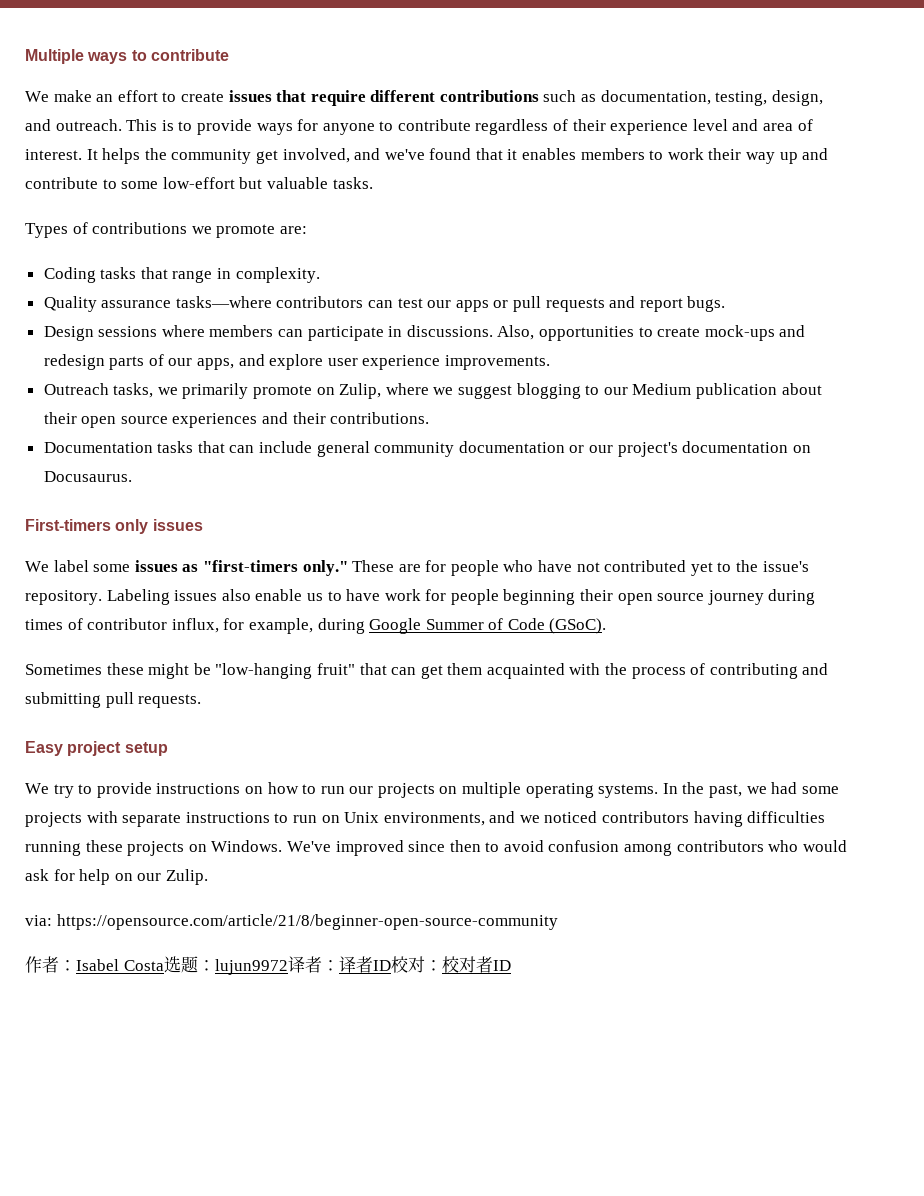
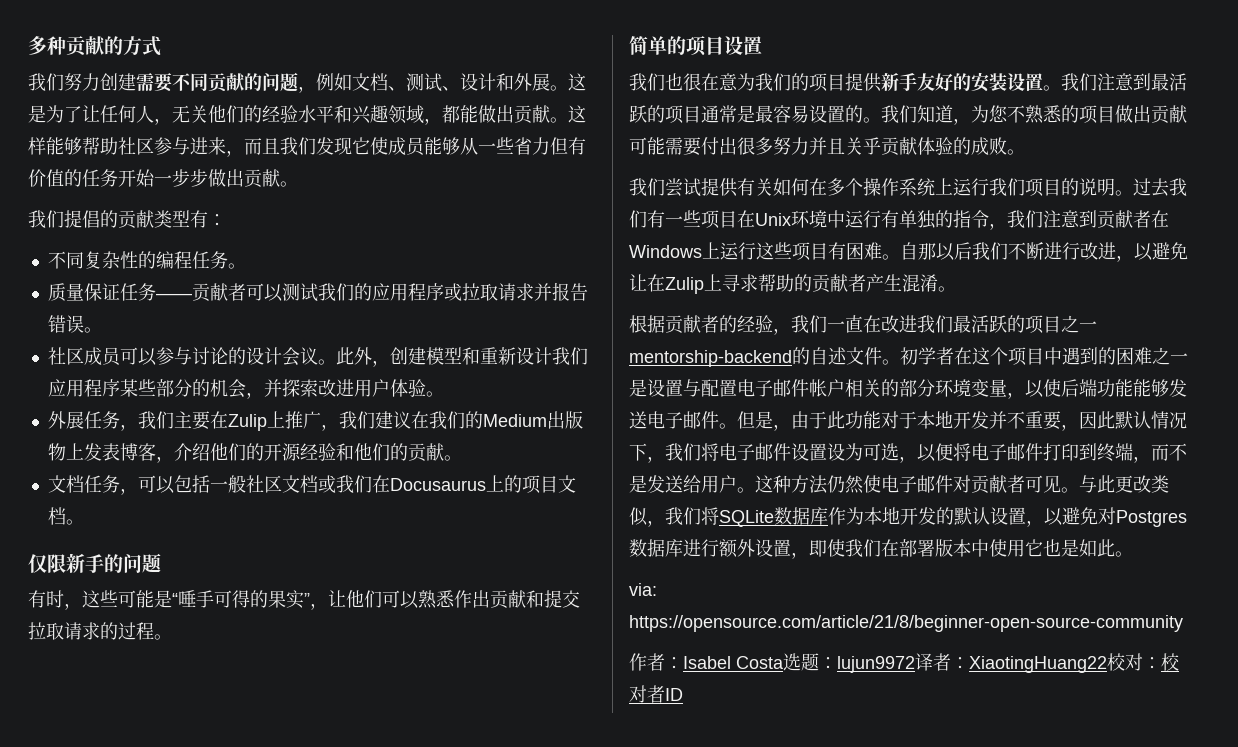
[25,49,229,64] [25,90,823,106] [25,119,813,135] [25,148,829,164] [25,177,373,189] [25,222,307,238] [43,267,320,283] [43,296,726,312] [43,325,806,341] [43,354,551,370] [43,383,822,399] [43,412,430,428] [43,441,811,457] [43,471,132,482] [25,519,203,534] [25,560,809,576] [25,589,816,605] [25,618,607,634] [25,663,829,679] [25,692,202,708] [25,741,168,756] [25,782,839,798] [25,811,826,827] [25,840,847,856] [25,869,208,885] Multiple ways to contribute // We make an effort to create issues that require different contributions such as documentation, testing, design, and outreach. This is to provide ways for anyone to contribute regardless of their experience level and area of interest. It helps the community get involved, and we've found that it enables members to work their way up and contribute to some low-effort but valuable tasks. // Types of contributions we promote are: // Coding tasks that range in complexity. // Quality assurance tasks—where contributors can test our apps or pull requests and report bugs. // Design sessions where members can participate in discussions. Also, opportunities to create mock-ups and redesign parts of our apps, and explore user experience improvements. // Outreach tasks, we primarily promote on Zulip, where we suggest blogging to our Medium publication about their open source experiences and their contributions. // Documentation tasks that can include general community documentation or our project's documentation on Docusaurus. // First-timers only issues // We label some issues as "first-timers only." These are for people who have not contributed yet to the issue's repository. Labeling issues also enable us to have work for people beginning their open source journey during times of contributor influx, for example, during Google Summer of Code (GSoC). // Sometimes these might be "low-hanging fruit" that can get them acquainted with the process of contributing and submitting pull requests. // Easy project setup // We try to provide instructions on how to run our projects on multiple operating systems. In the past, we had some projects with separate instructions to run on Unix environments, and we noticed contributors having difficulties running these projects on Windows. We've improved since then to avoid confusion among contributors who would ask for help on our Zulip. -> [28,36,161,57] [28,72,586,93] [28,105,586,125] [28,137,586,157] [28,169,298,188] [28,210,226,229] [47,251,246,269] [47,282,588,302] [47,315,102,333] [47,347,588,367] [47,379,444,399] [47,411,583,431] [47,443,462,463] [47,475,576,495] [47,507,84,525] [28,553,161,573] [28,590,580,610] [28,622,172,640] [629,36,762,56] [629,72,1187,92] [629,105,1187,125] [629,137,1025,156] [629,178,1187,197] [629,210,1169,230] [629,242,1188,262] [629,274,956,294] [629,315,1097,335] [629,347,1188,367] [629,379,1187,399] [629,411,1187,431] [629,443,1187,463] [629,475,1169,494] [629,507,1187,527] [629,539,1133,559] 多种贡献的方式 // 我们努力创建需要不同贡献的问题，例如文档、测试、设计和外展。这是为了让任何人，无关他们的经验水平和兴趣领域，都能做出贡献。这样能够帮助社区参与进来，而且我们发现它使成员能够从一些省力但有价值的任务开始一步步做出贡献。 // 我们提倡的贡献类型有： // 不同复杂性的编程任务。 // 质量保证任务——贡献者可以测试我们的应用程序或拉取请求并报告错误。 // 社区成员可以参与讨论的设计会议。此外，创建模型和重新设计我们应用程序某些部分的机会，并探索改进用户体验。 // 外展任务，我们主要在Zulip上推广，我们建议在我们的Medium出版物上发表博客，介绍他们的开源经验和他们的贡献。 // 文档任务，可以包括一般社区文档或我们在Docusaurus上的项目文档。 // 仅限新手的问题 // 有时，这些可能是“唾手可得的果实”，让他们可以熟悉作出贡献和提交拉取请求的过程。 // 简单的项目设置 // 我们也很在意为我们的项目提供新手友好的安装设置。我们注意到最活跃的项目通常是最容易设置的。我们知道，为您不熟悉的项目做出贡献可能需要付出很多努力并且关乎贡献体验的成败。 // 我们尝试提供有关如何在多个操作系统上运行我们项目的说明。过去我们有一些项目在Unix环境中运行有单独的指令，我们注意到贡献者在Windows上运行这些项目有困难。自那以后我们不断进行改进，以避免让在Zulip上寻求帮助的贡献者产生混淆。 // 根据贡献者的经验，我们一直在改进我们最活跃的项目之一mentorship-backend的自述文件。初学者在这个项目中遇到的困难之一是设置与配置电子邮件帐户相关的部分环境变量，以使后端功能能够发送电子邮件。但是，由于此功能对于本地开发并不重要，因此默认情况下，我们将电子邮件设置设为可选，以便将电子邮件打印到终端，而不是发送给用户。这种方法仍然使电子邮件对贡献者可见。与此更改类似，我们将SQLite数据库作为本地开发的默认设置，以避免对Postgres数据库进行额外设置，即使我们在部署版本中使用它也是如此。
[338,956,391,973] 译者ID -> [969,656,1107,673] XiaotingHuang22

